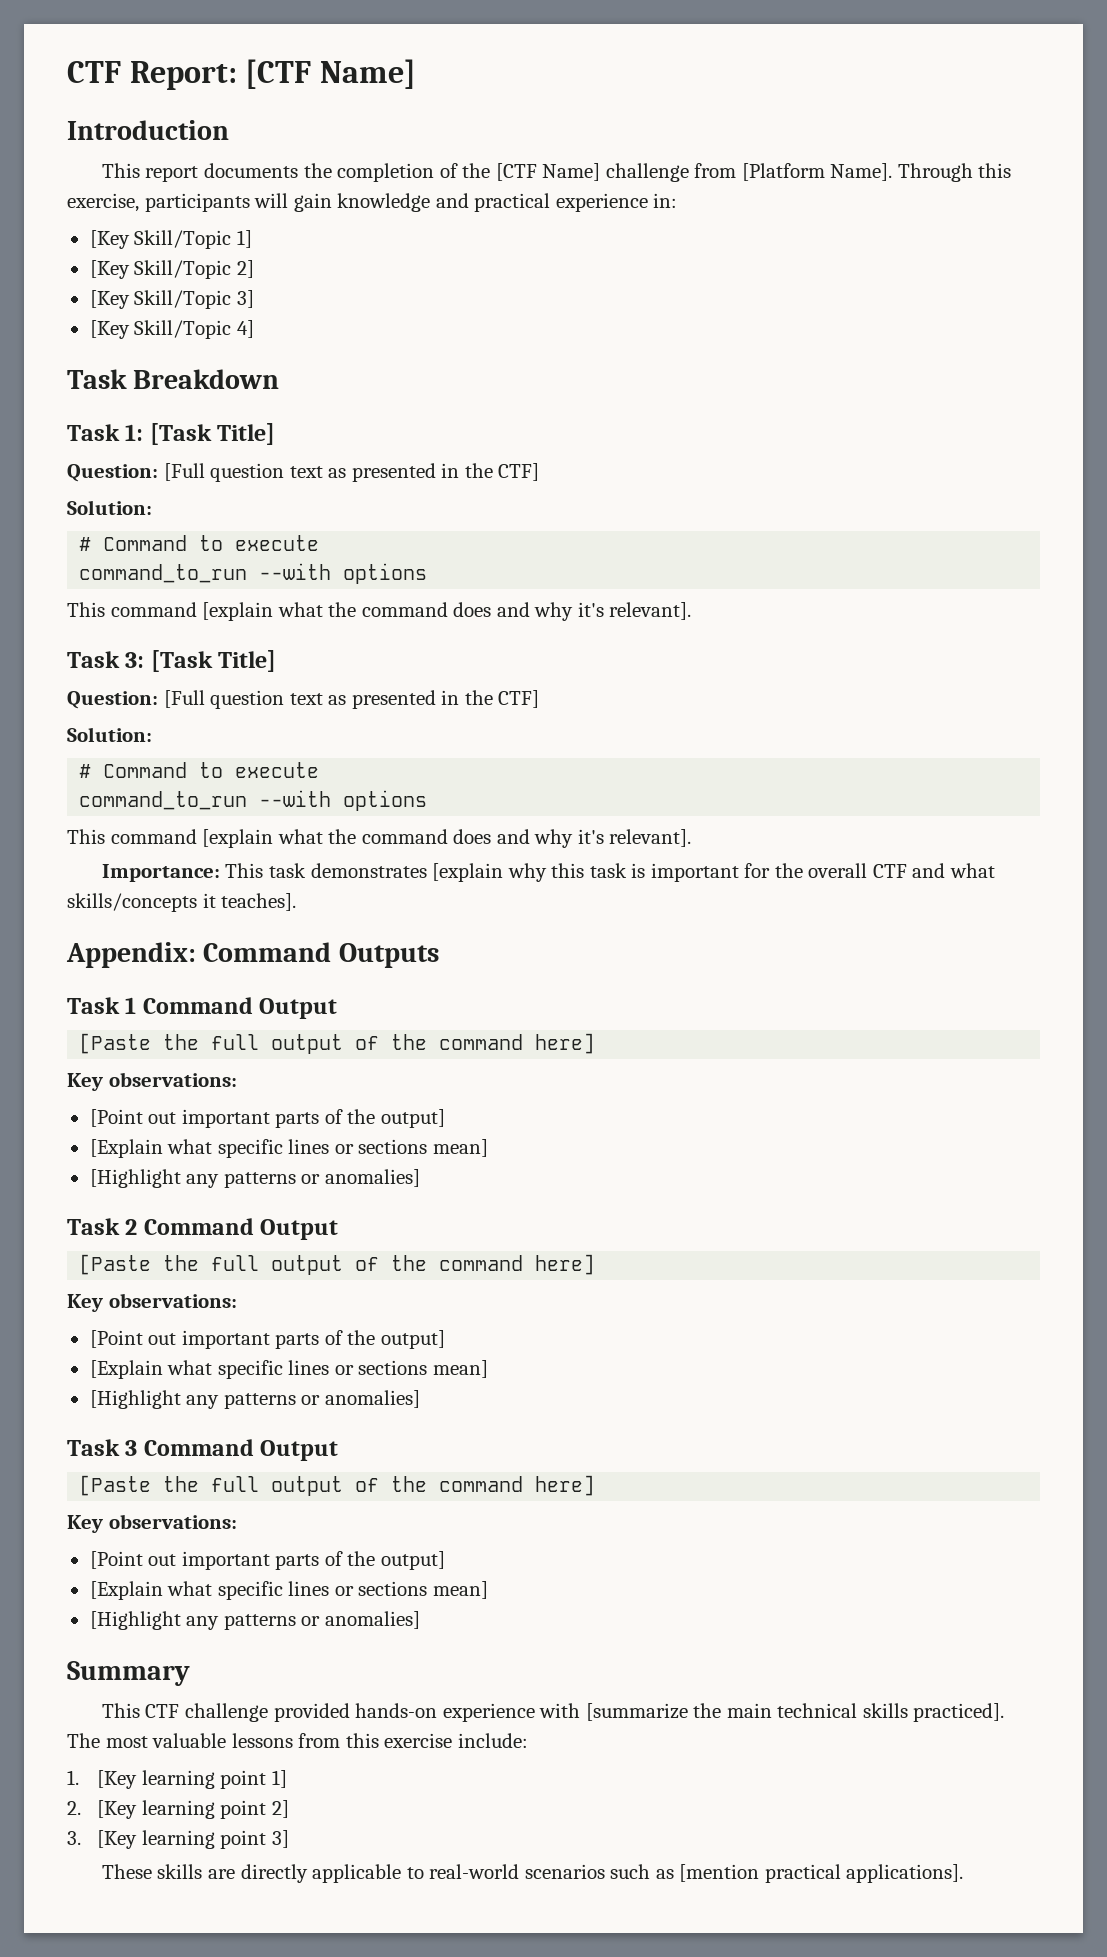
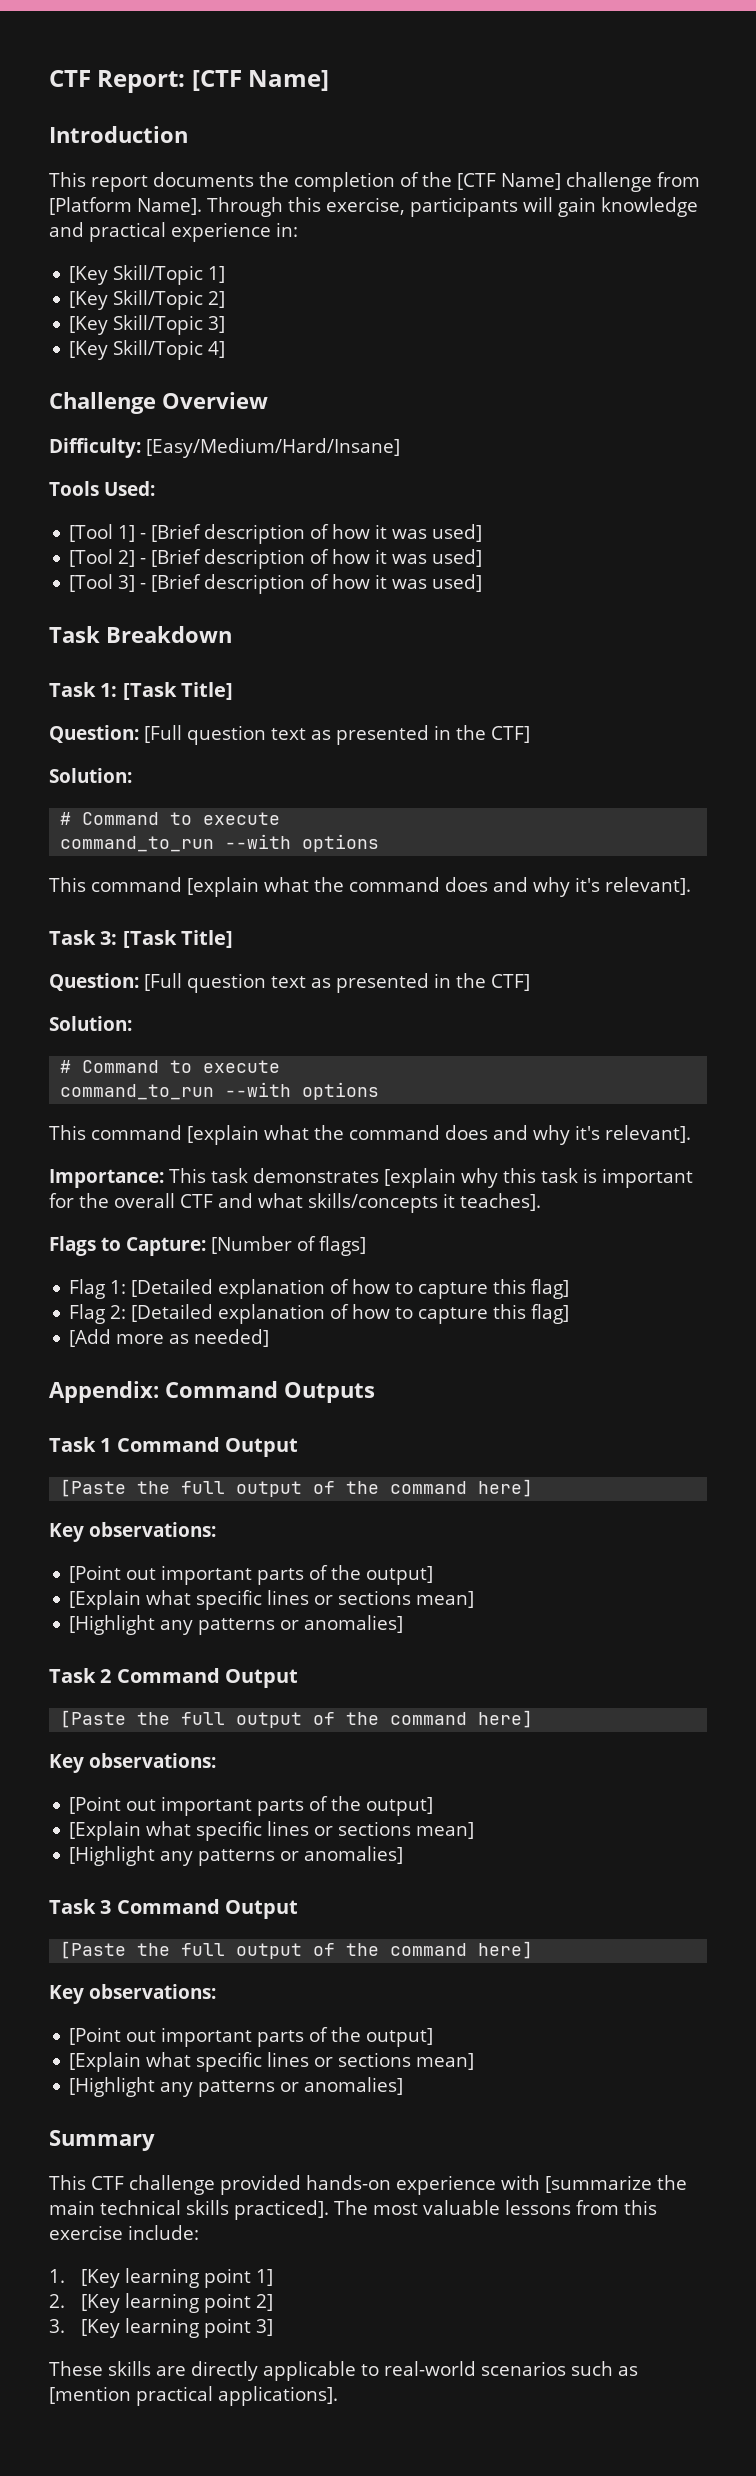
(254, 329) none -> [49,392,268,414] [49,438,400,458] [49,481,155,496] [69,524,483,544] [69,549,483,569] [69,574,483,594] // Challenge Overview // Difficulty: [Easy/Medium/Hard/Insane] // Tools Used: // [Tool 1] - [Brief description of how it was used] // [Tool 2] - [Brief description of how it was used] // [Tool 3] - [Brief description of how it was used]
(297, 902) none -> [49,1236,366,1256] [69,1279,570,1299] [69,1304,570,1324] [69,1329,270,1347] // Flags to Capture: [Number of flags] // Flag 1: [Detailed explanation of how to capture this flag] // Flag 2: [Detailed explanation of how to capture this flag] // [Add more as needed]

